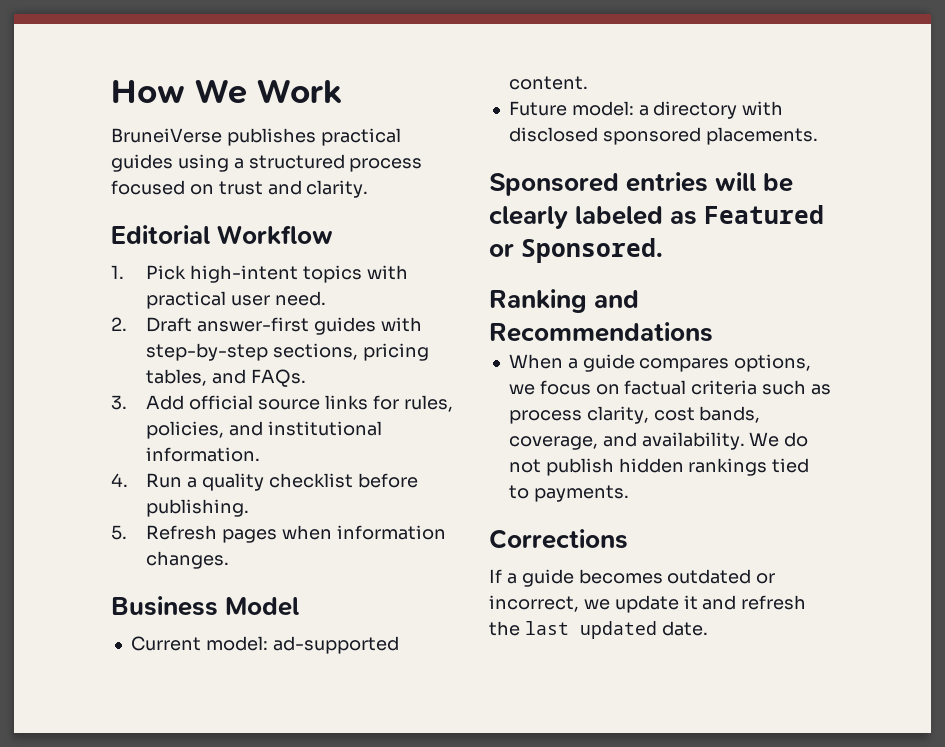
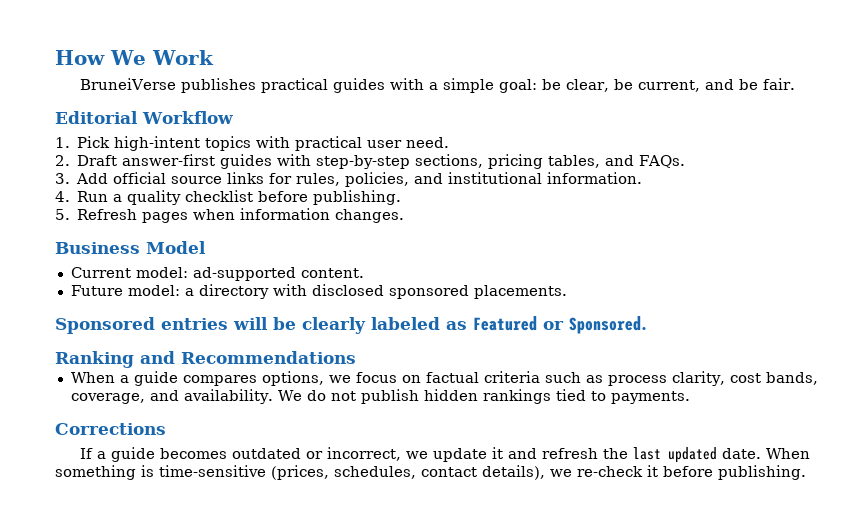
[177,154,423,172] [111,180,369,198] using a structured process focused on trust and clarity. -> [390,78,796,93] with a simple goal: be clear, be current, and be fair.
(708, 628) none -> [766,448,811,459] [55,465,806,480] When something is time-sensitive (prices, schedules, contact details), we re-check it before publishing.

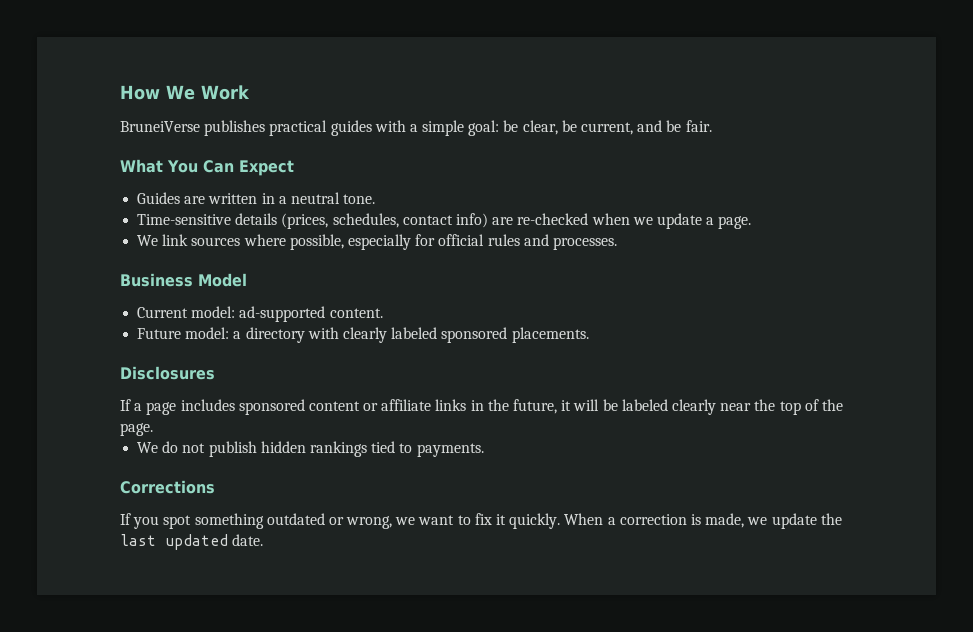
[55,111,233,124] [55,136,450,151] [55,154,686,169] [55,172,643,187] [55,190,402,205] [55,208,405,223] Editorial Workflow // 1. Pick high-intent topics with practical user need. // 2. Draft answer-first guides with step-by-step sections, pricing tables, and FAQs. // 3. Add official source links for rules, policies, and institutional information. // 4. Run a quality checklist before publishing. // 5. Refresh pages when information changes. -> [120,159,294,176] [137,192,376,204] [137,213,752,229] [137,234,617,250] What You Can Expect // Guides are written in a neutral tone. // Time-sensitive details (prices, schedules, contact info) are re-checked when we update a page. // We link sources where possible, especially for official rules and processes.
[311,284,384,296] disclosed -> [342,327,438,343] clearly labeled
[55,316,647,334] [55,351,356,368] [70,371,818,386] [70,389,273,404] Sponsored entries will be clearly labeled as Featured or Sponsored. // Ranking and Recommendations // When a guide compares options, we focus on factual criteria such as process clarity, cost bands, coverage, and availability. -> [120,366,215,380] [120,399,843,415] [120,423,153,436] Disclosures // If a page includes sponsored content or affiliate links in the future, it will be labeled clearly near the top of the page. //
[97,447,811,463] [55,465,806,480] a guide becomes outdated or incorrect, we update it and refresh the last updated date. When something is time-sensitive (prices, schedules, contact details), we re-check it before publishing. -> [133,513,842,529] [120,534,264,550] you spot something outdated or wrong, we want to fix it quickly. When a correction is made, we update the last updated date.

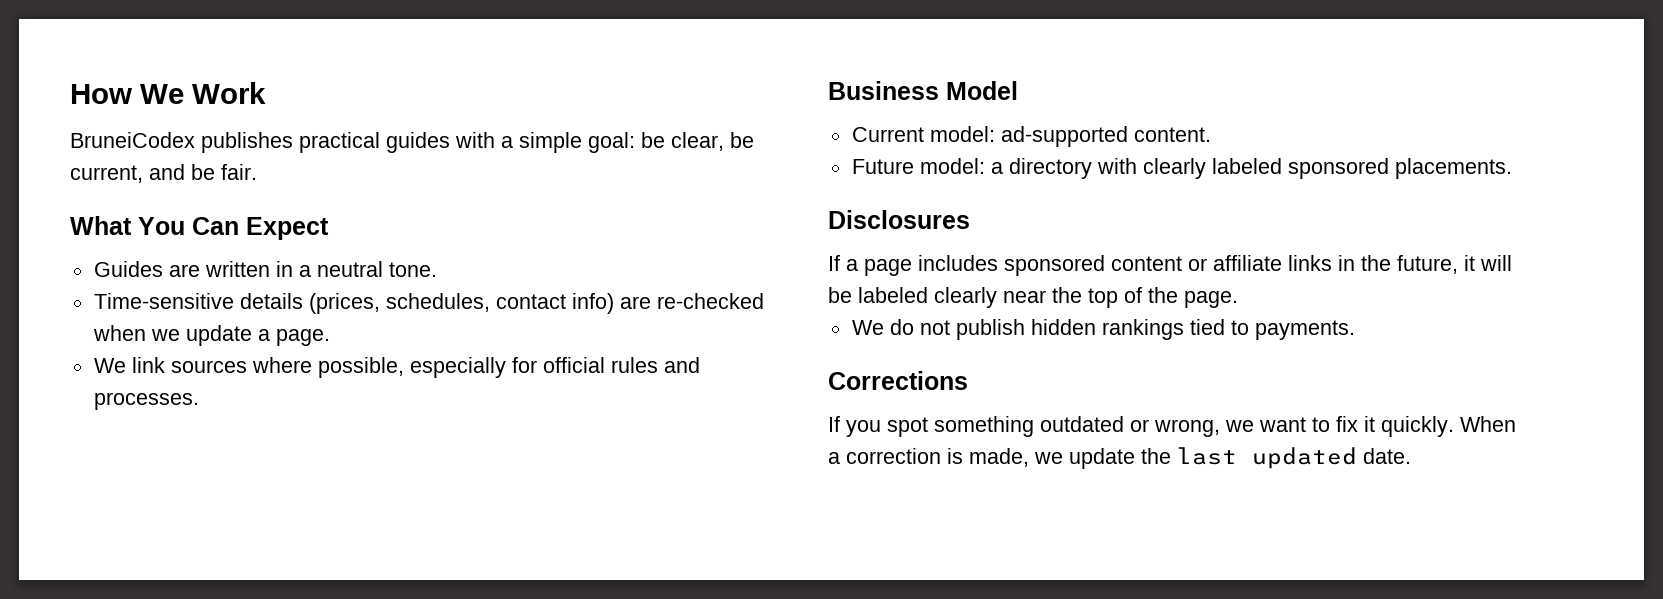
[120,121,200,132] BruneiVerse -> [70,132,195,148] BruneiCodex

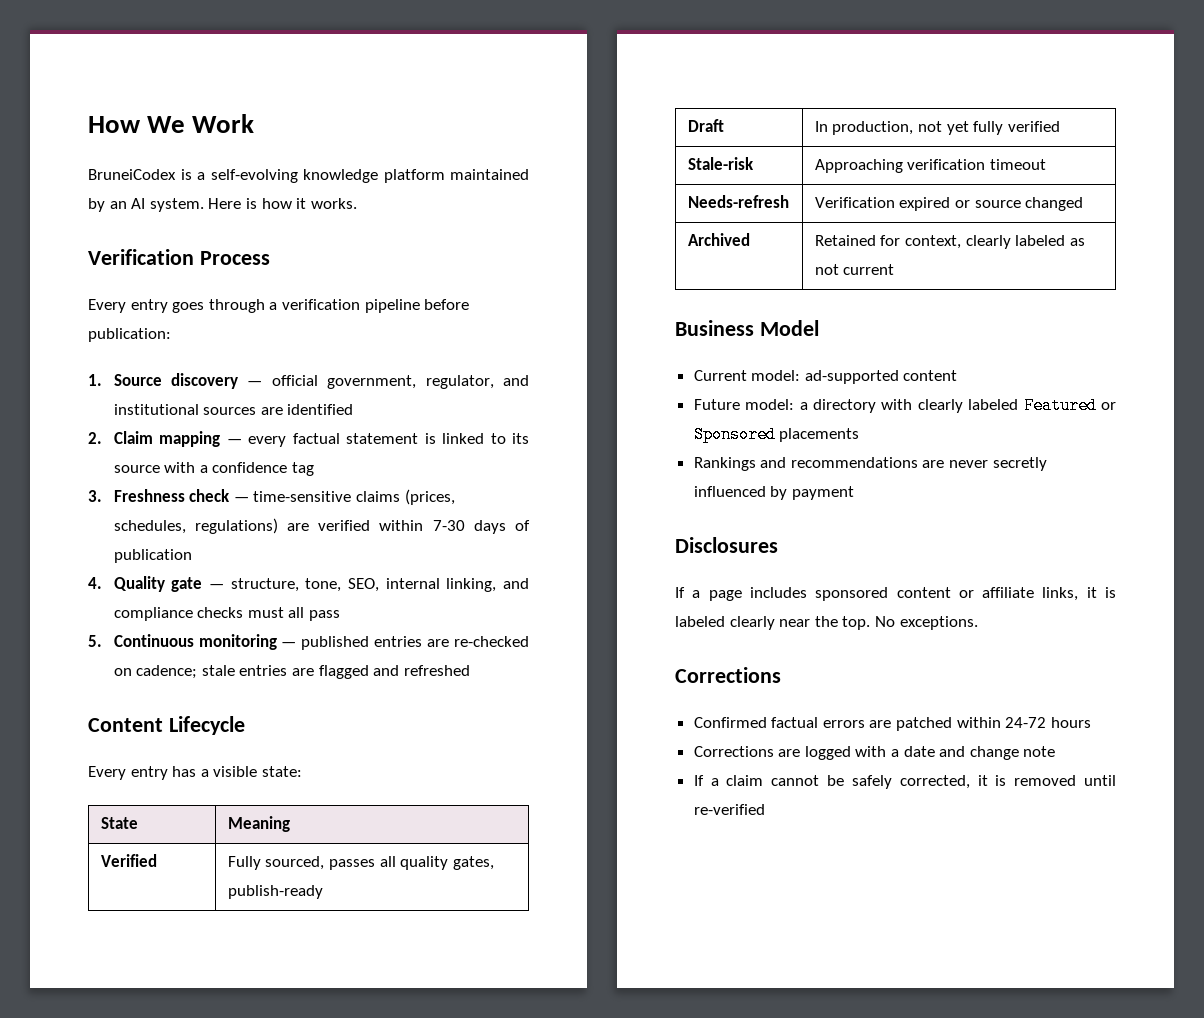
[201,132,754,153] [70,164,257,183] [70,216,329,240] [93,261,437,277] [93,293,764,314] [92,325,330,346] [93,357,700,378] [93,392,199,410] publishes practical guides with a simple goal: be clear, be current, and be fair. // What You Can Expect // Guides are written in a neutral tone. // Time-sensitive details (prices, schedules, contact info) are re-checked when we update a page. // We link sources where possible, especially for official rules and processes. -> [180,169,529,183] [88,198,357,212] [88,249,270,265] [88,299,470,313] [88,328,171,342] [88,373,529,389] [113,404,354,415] [88,431,529,447] [113,462,314,476] [88,489,455,505] [113,518,530,534] [113,549,192,563] [88,576,529,592] [113,607,340,621] [88,634,529,650] [113,665,470,679] [88,716,245,735] [88,766,302,780] [100,817,138,829] [227,816,290,832] [100,854,157,867] [227,856,494,870] [227,885,323,899] [687,119,724,132] [814,121,1060,135] [687,157,754,170] [814,159,1047,173] [687,195,789,208] [814,197,1084,211] [687,233,750,246] [814,235,1085,249] [814,264,895,275] is a self-evolving knowledge platform maintained by an AI system. Here is how it works. // Verification Process // Every entry goes through a verification pipeline before publication: // 1. Source discovery — official government, regulator, and institutional sources are identified // 2. Claim mapping — every factual statement is linked to its source with a confidence tag // 3. Freshness check — time-sensitive claims (prices, schedules, regulations) are verified within 7-30 days of publication // 4. Quality gate — structure, tone, SEO, internal linking, and compliance checks must all pass // 5. Continuous monitoring — published entries are re-checked on cadence; stale entries are flagged and refreshed // Content Lifecycle // Every entry has a visible state: // State | Meaning // Verified | Fully sourced, passes all quality gates, publish-ready // Draft | In production, not yet fully verified // Stale-risk | Approaching verification timeout // Needs-refresh | Verification expired or source changed // Archived | Retained for context, clearly labeled as not current
[1133,127,1211,142] content. -> [903,370,958,381] content
[1287,158,1512,179] sponsored placements. -> [1023,397,1116,414] [693,426,860,443] [693,457,1047,471] [693,486,854,500] Featured or Sponsored placements // Rankings and recommendations are never secretly influenced by payment
[1288,255,1512,274] [828,287,1238,308] [851,319,1355,340] [828,371,968,390] [828,416,1516,437] [828,447,1411,469] links in the future, it will be labeled clearly near the top of the page. // We do not publish hidden rankings tied to payments. // Corrections // If you spot something outdated or wrong, we want to fix it quickly. When a correction is made, we update the last updated date. -> [1042,587,1116,601] [675,616,978,630] [675,667,781,683] [693,717,1091,731] [693,746,1056,760] [693,775,1116,789] [693,804,765,815] links, it is labeled clearly near the top. No exceptions. // Corrections // Confirmed factual errors are patched within 24-72 hours // Corrections are logged with a date and change note // If a claim cannot be safely corrected, it is removed until re-verified

